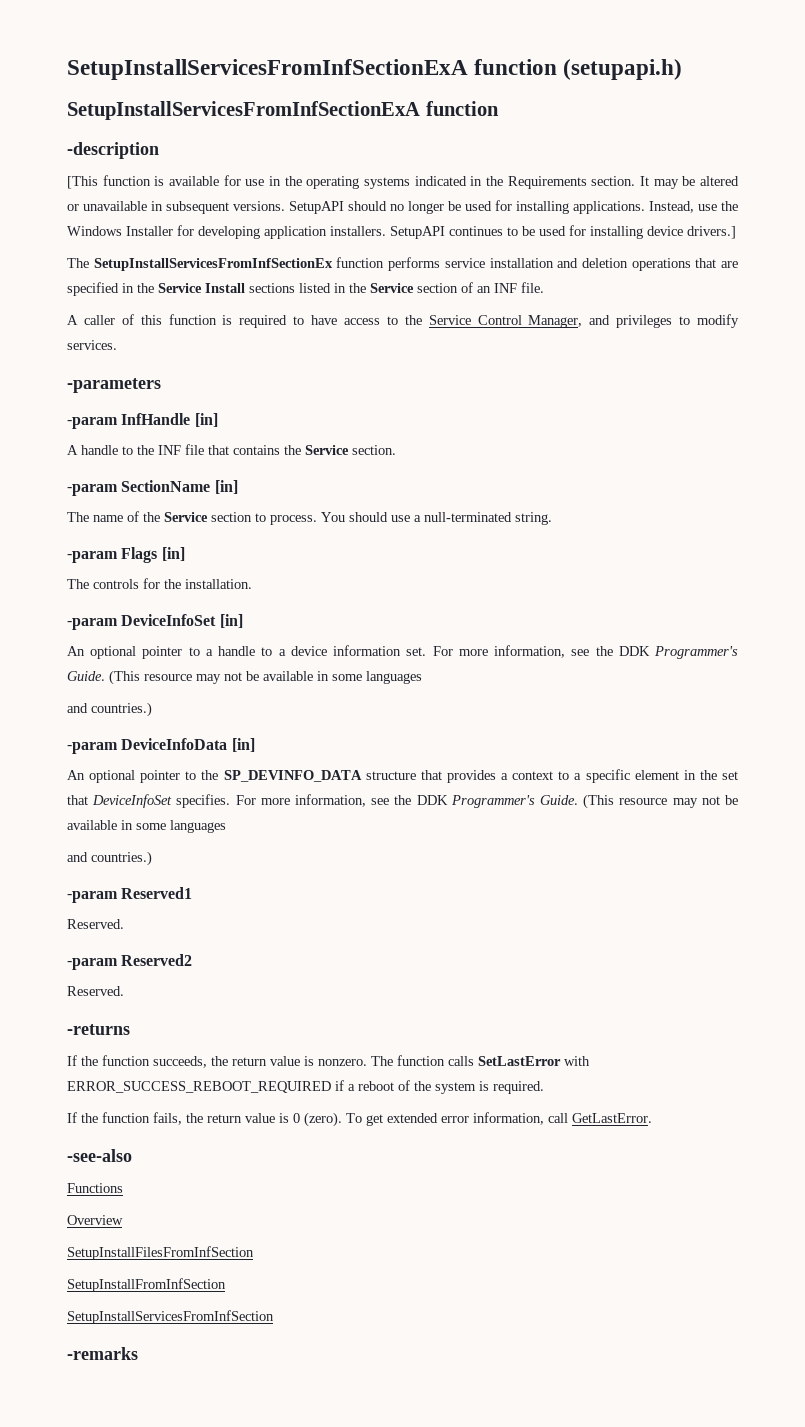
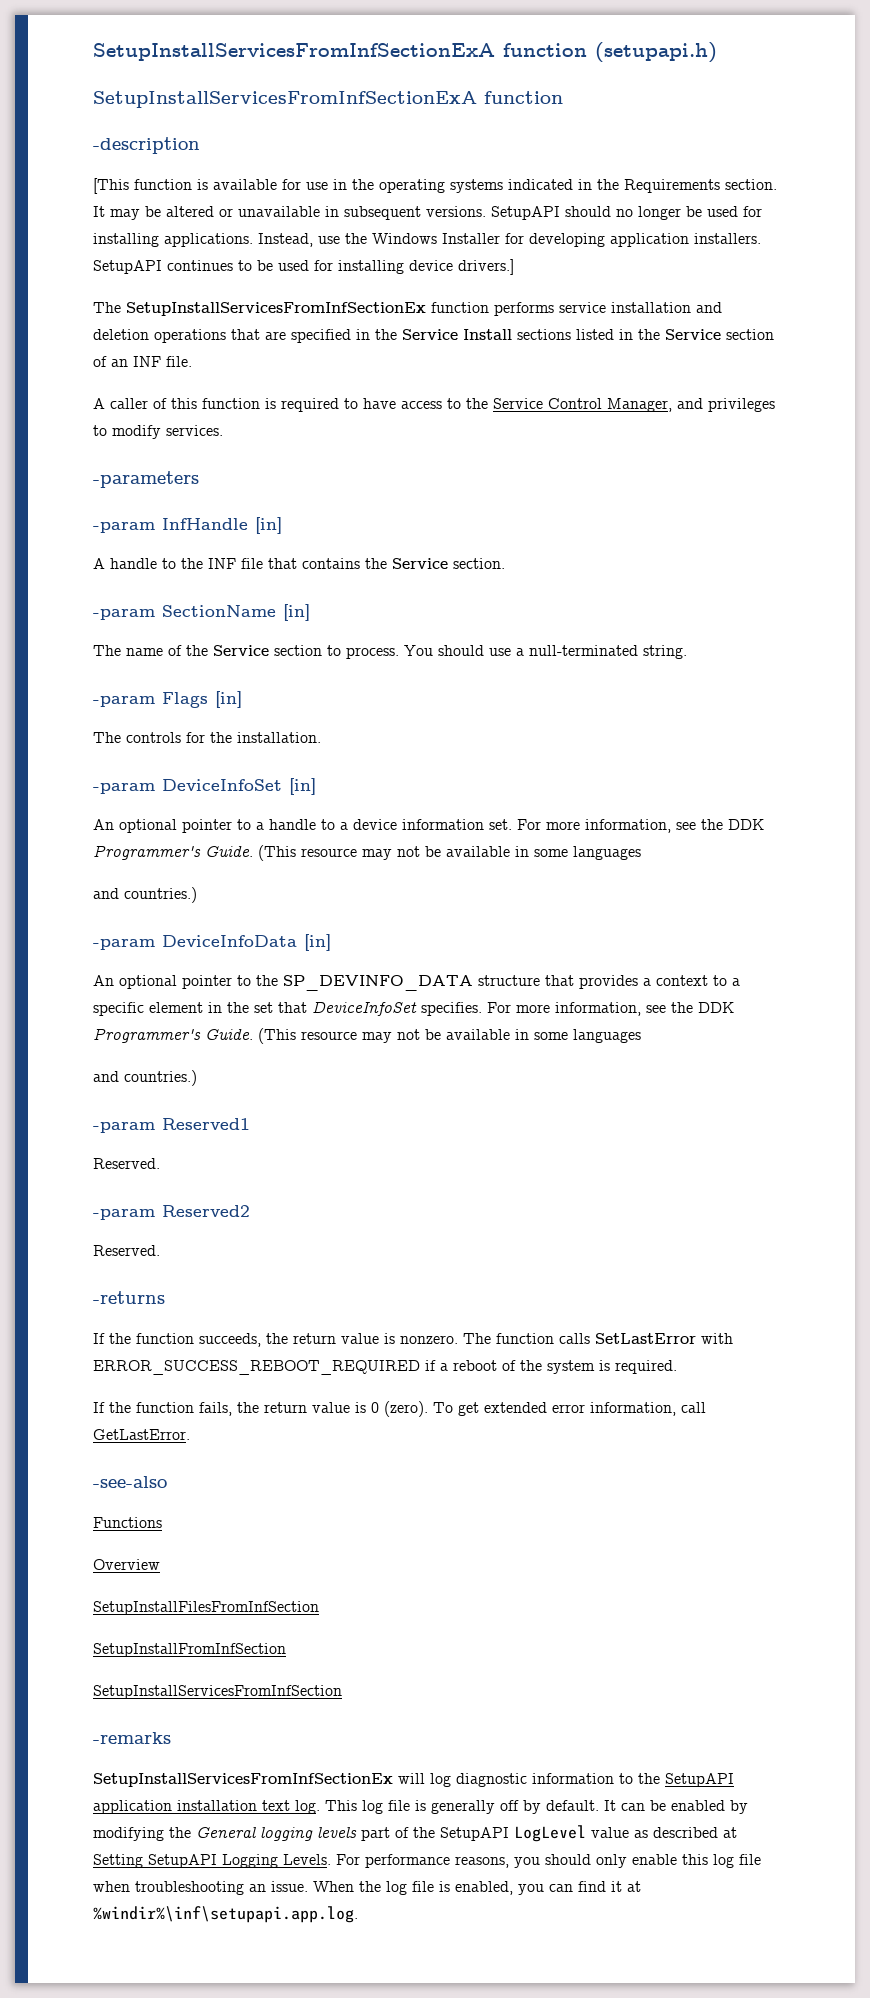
(138, 1353) none -> [93,1773,734,1787] [93,1800,748,1814] [93,1825,737,1842] [93,1854,761,1868] [93,1881,641,1895] [93,1906,358,1923] // SetupInstallServicesFromInfSectionEx will log diagnostic information to the SetupAPI application installation text log. This log file is generally off by default. It can be enabled by modifying the General logging levels part of the SetupAPI LogLevel value as described at Setting SetupAPI Logging Levels. For performance reasons, you should only enable this log file when troubleshooting an issue. When the log file is enabled, you can find it at %windir%\inf\setupapi.app.log.

